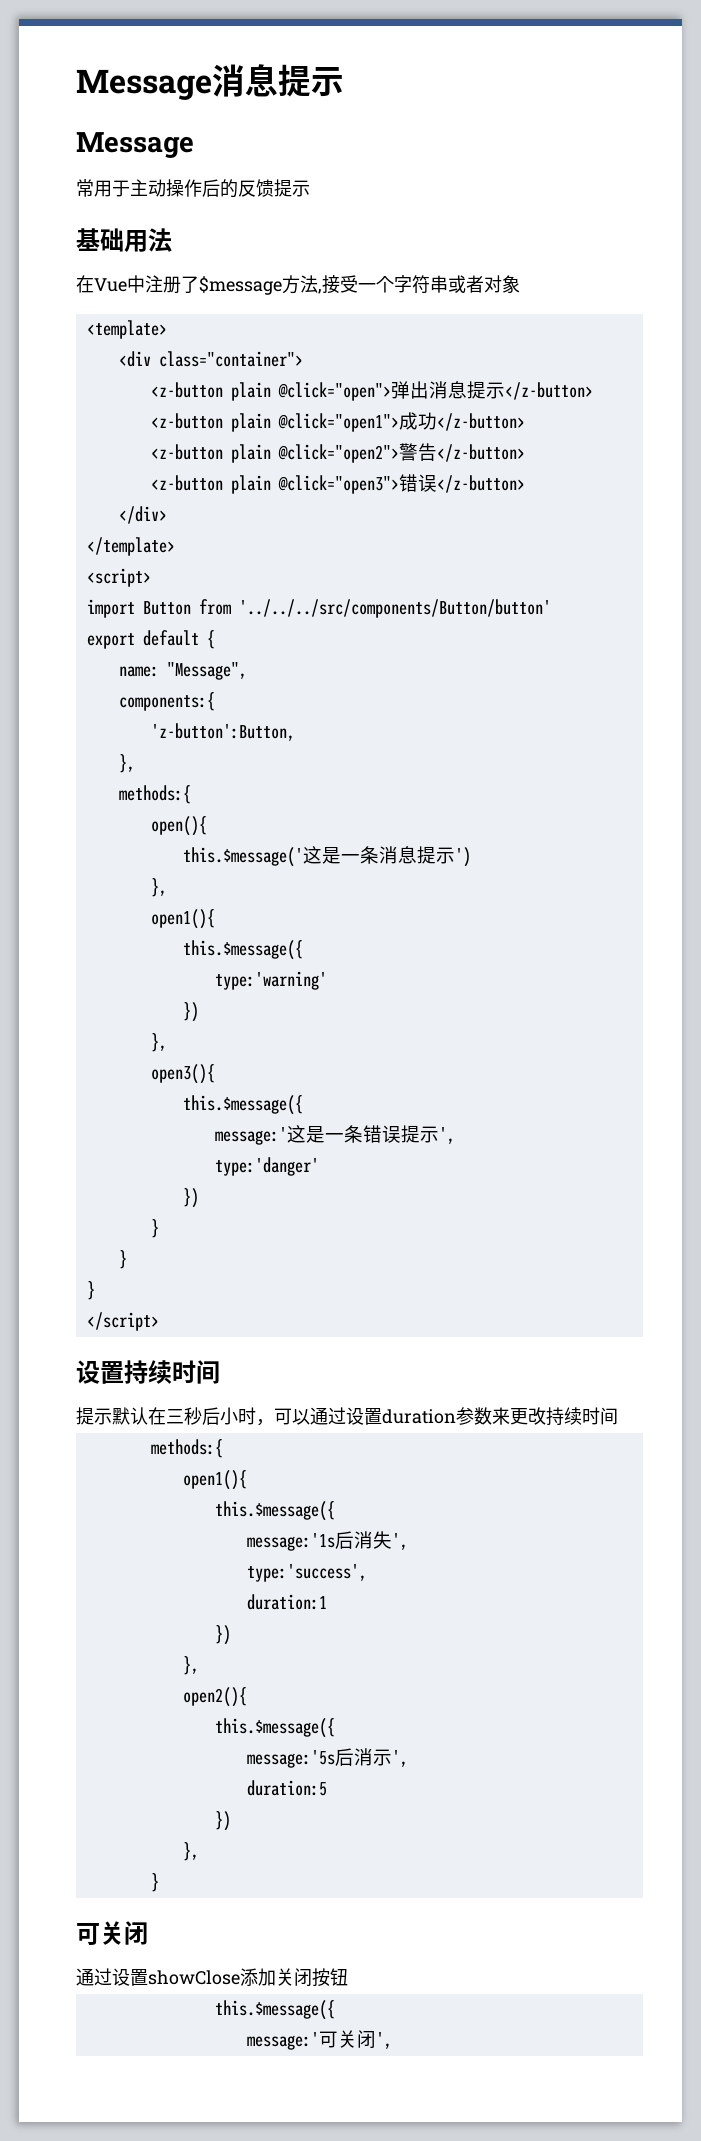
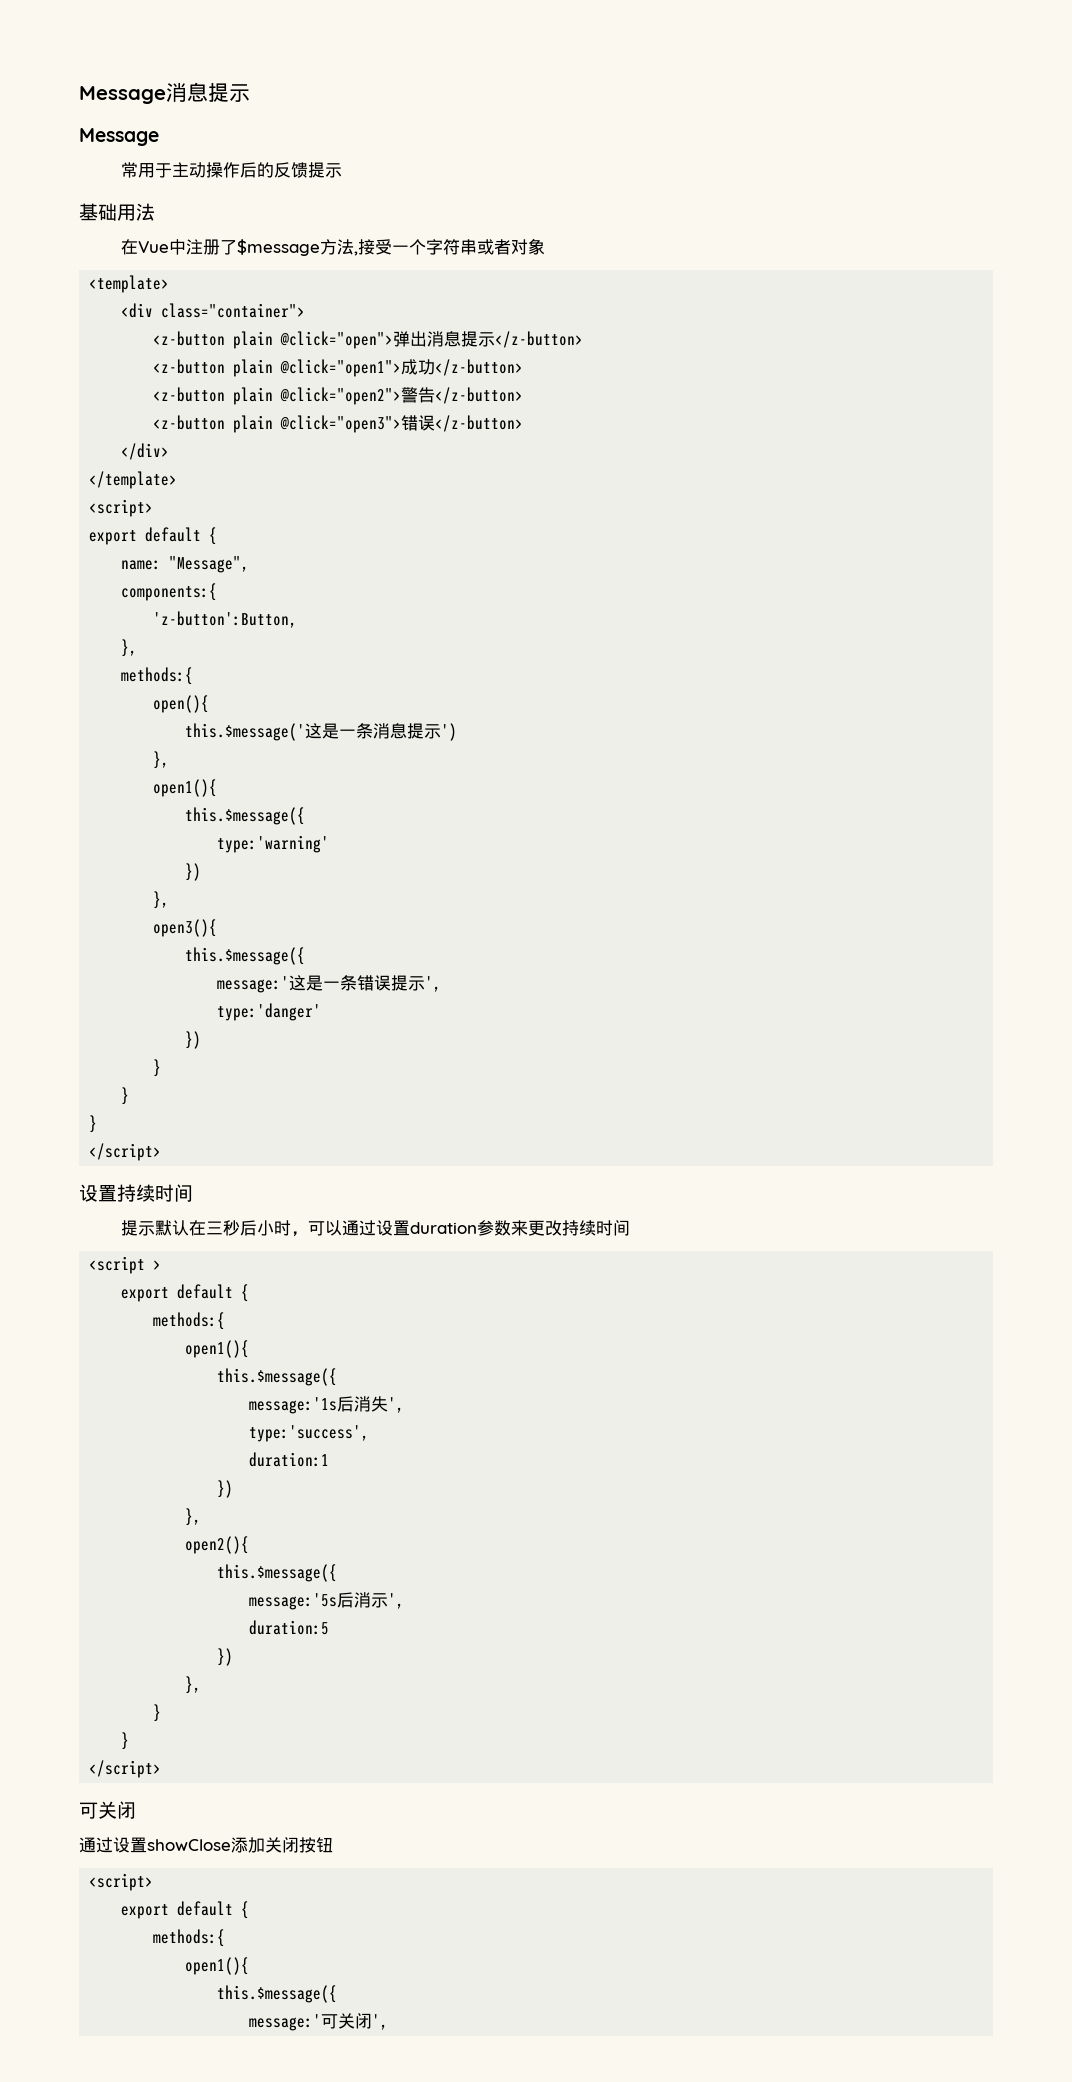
[86,599,551,618] // import Button from '../../../src/components/Button/button' -> (154, 508) none
(618, 1416) none -> [89,1256,162,1274] [121,1284,250,1302] // <script > // export default {
(159, 1882) none -> [121,1732,130,1750] [89,1760,162,1778] // } // </script>
(348, 1977) none -> [89,1873,154,1891] [121,1901,250,1919] [153,1929,226,1947] [185,1957,250,1975] // <script> // export default { // methods:{ // open1(){

